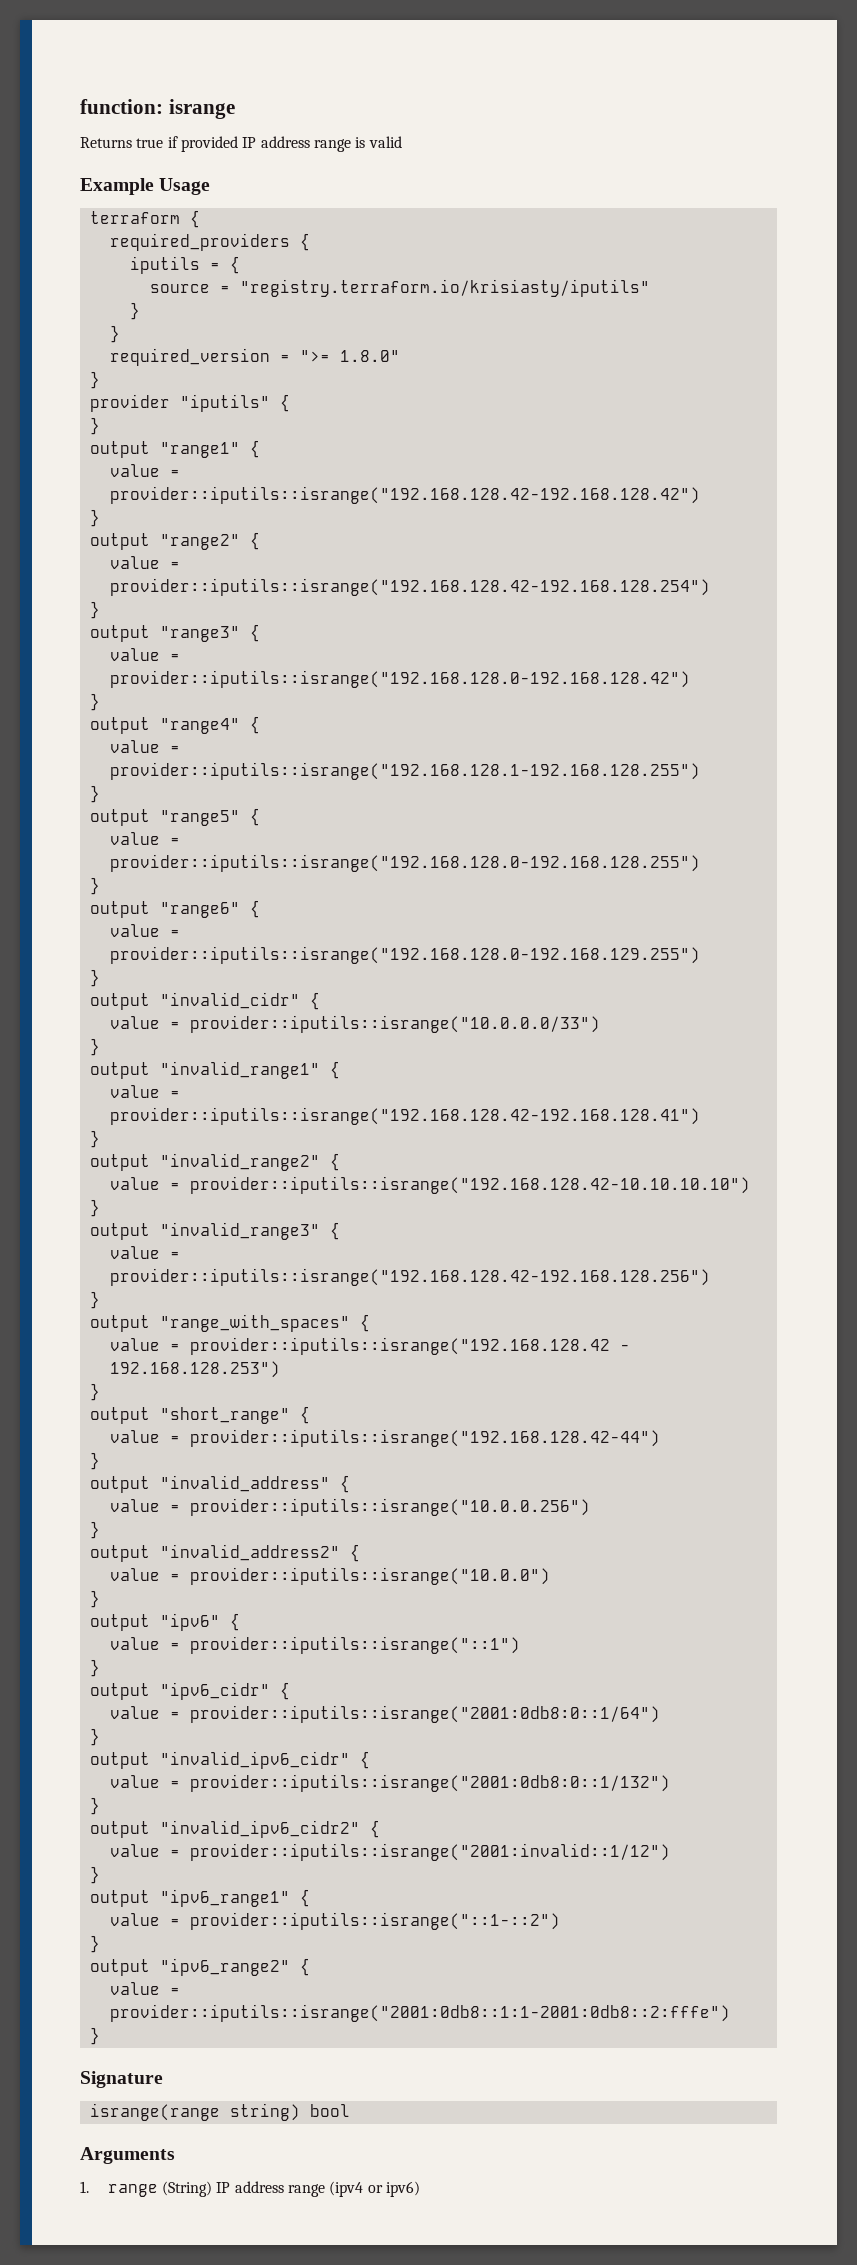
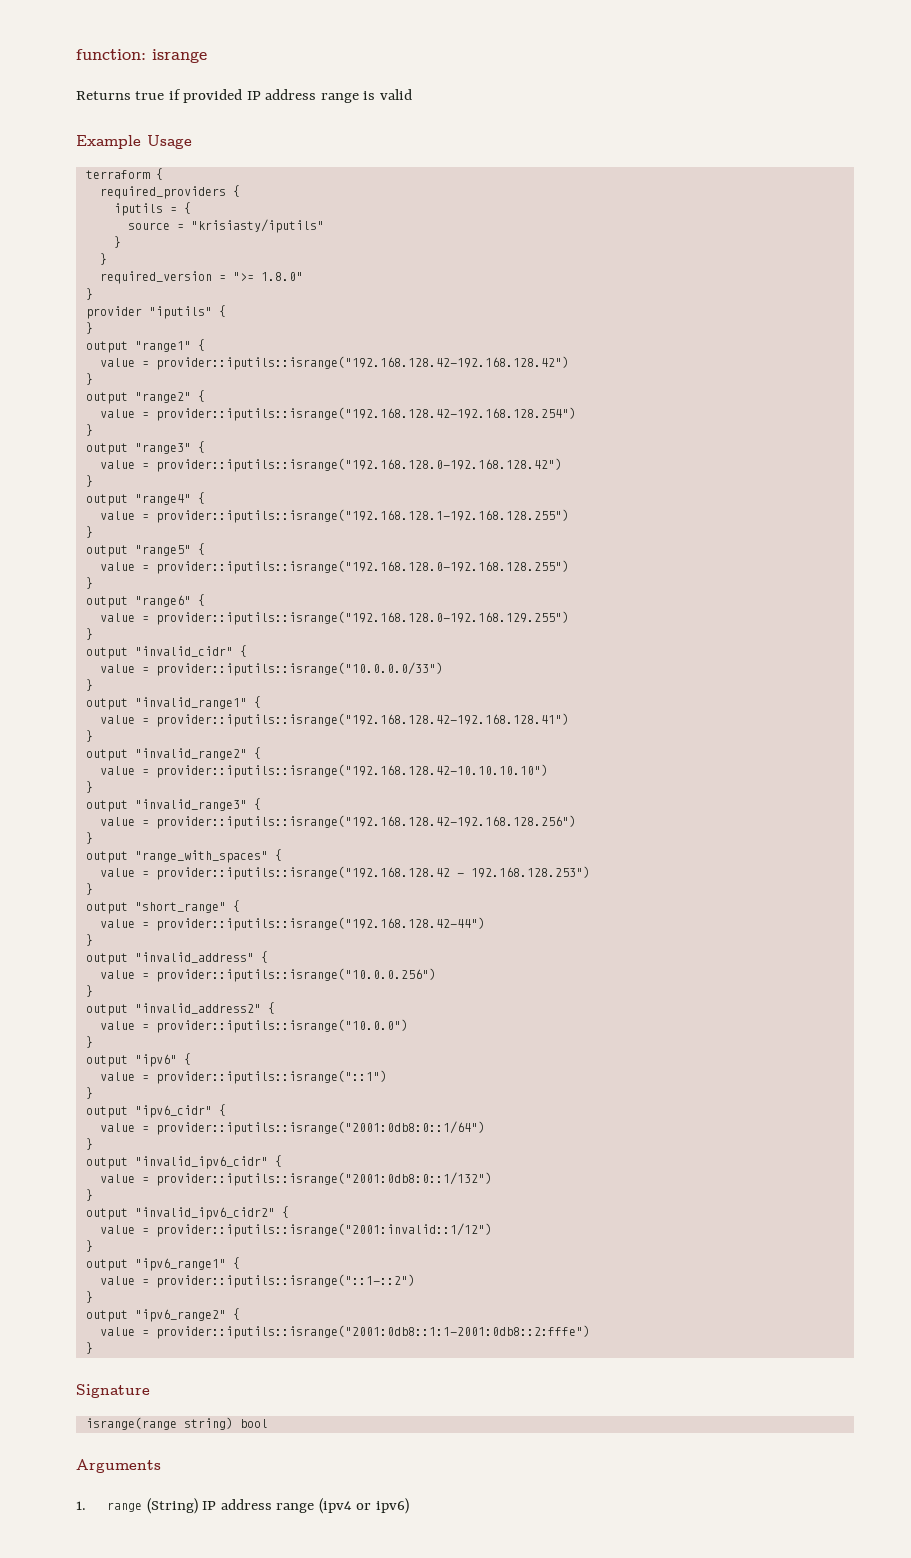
[239,279,650,297] "registry.terraform.io/krisiasty/iputils" -> [190,219,324,233] "krisiasty/iputils"

